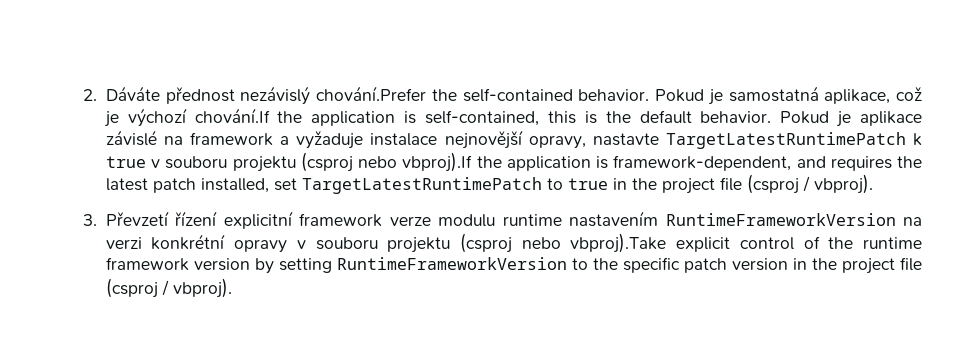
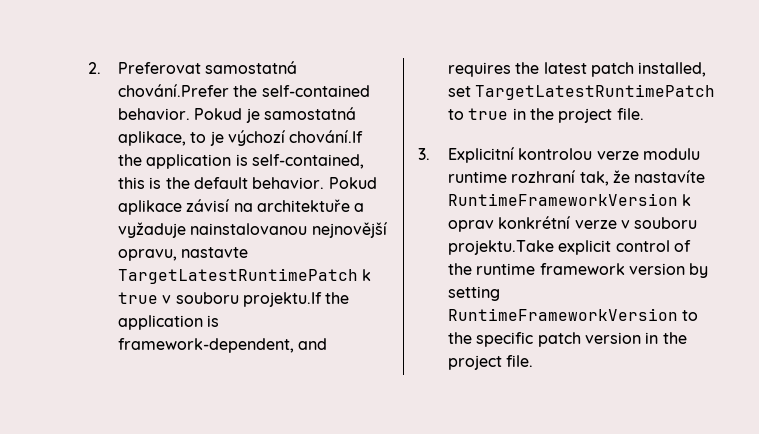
[105,86,311,105] Dáváte přednost nezávislý -> [118,61,298,74] Preferovat samostatná
[896,86,922,101] což -> [190,132,207,143] to
[836,111,922,127] [105,130,586,149] je aplikace závislé na framework a vyžaduje instalace nejnovější opravy, -> [118,199,365,215] [118,222,387,238] [118,249,178,261] aplikace závisí na architektuře a vyžaduje nainstalovanou nejnovější opravu,
[232,152,473,172] projektu (csproj nebo vbproj).If -> [243,292,323,307] projektu.If
[719,174,873,194] [83,211,922,229] [105,233,667,253] file (csproj / vbproj). // 3. Převzetí řízení explicitní framework verze modulu runtime nastavením RuntimeFrameworkVersion na verzi konkrétní opravy v souboru projektu (csproj nebo vbproj).Take -> [616,108,644,120] [418,147,701,163] [448,170,706,186] [448,193,692,206] [448,216,698,232] [448,240,555,255] file. // 3. Explicitní kontrolou verze modulu runtime rozhraní tak, že nastavíte RuntimeFrameworkVersion k oprav konkrétní verze v souboru projektu.Take
[899,257,922,271] [105,278,232,298] file (csproj / vbproj). -> [506,355,534,367] file.

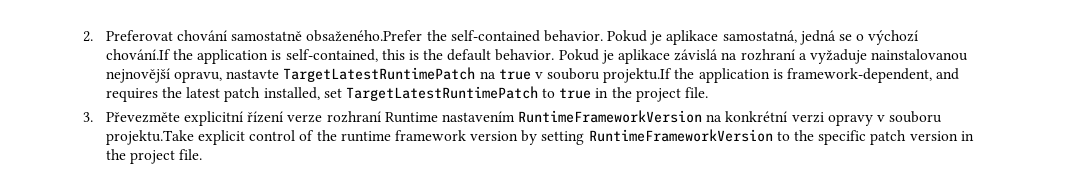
[205,61,298,74] [118,84,230,97] samostatná chování.Prefer -> [176,30,423,42] chování samostatně obsaženého.Prefer
[264,107,357,120] [118,131,224,146] samostatná aplikace, to je -> [666,30,865,45] aplikace samostatná, jedná se o
[118,199,351,215] aplikace závisí na architektuře -> [601,49,795,64] je aplikace závislá na rozhraní
[362,269,372,281] k -> [479,71,496,79] na
[448,147,701,163] [448,170,706,186] [448,193,692,206] [448,216,617,232] Explicitní kontrolou verze modulu runtime rozhraní tak, že nastavíte RuntimeFrameworkVersion k oprav konkrétní verze -> [105,110,873,126] Převezměte explicitní řízení verze rozhraní Runtime nastavením RuntimeFrameworkVersion na konkrétní verzi opravy

